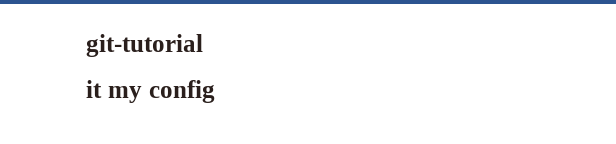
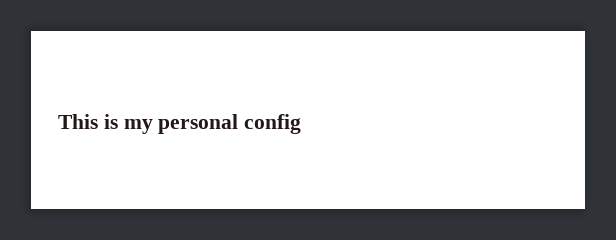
[86,34,203,57] [86,80,142,103] git-tutorial // it my -> [58,114,239,134] This is my personal

